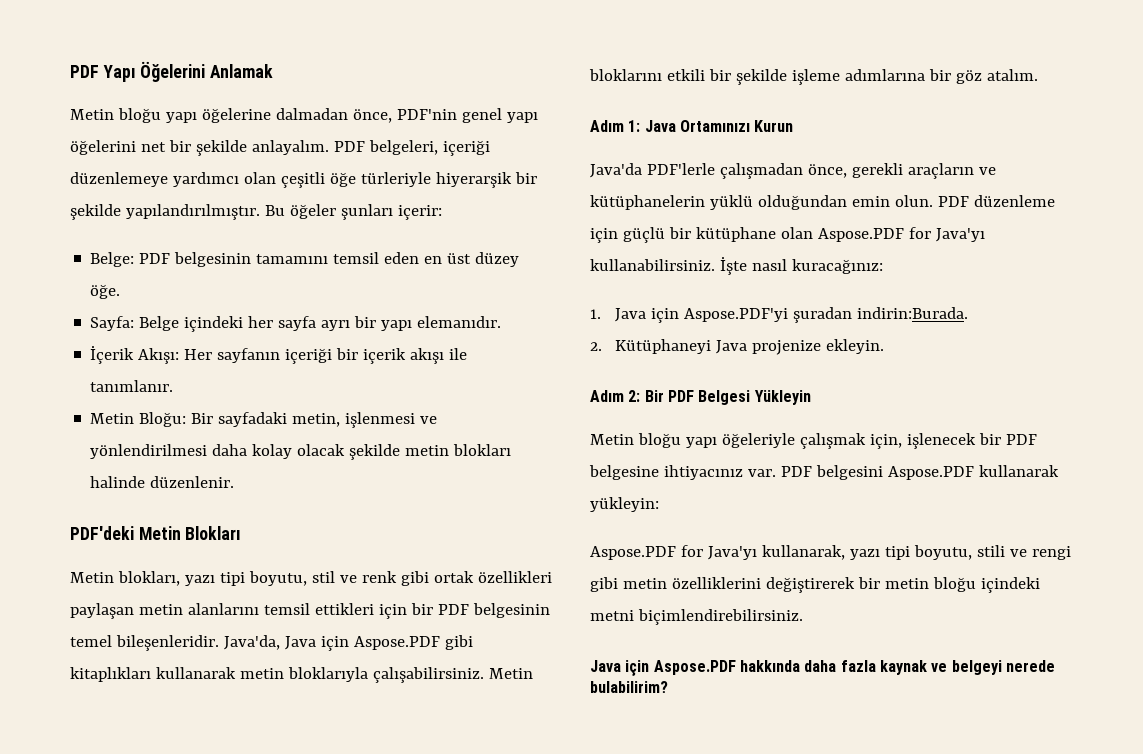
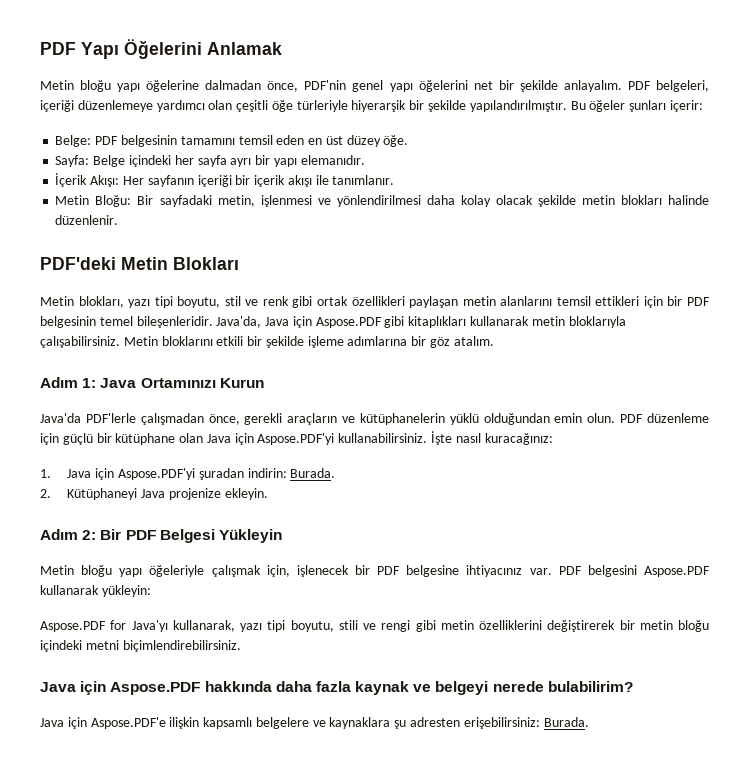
[817,227,985,242] Aspose.PDF for Java'yı -> [206,433,335,445] Java için Aspose.PDF'yi
[857,307,969,319] indirin:Burada. -> [247,468,336,478] indirin: Burada.
(668, 687) none -> [40,717,589,729] // Java için Aspose.PDF'e ilişkin kapsamlı belgelere ve kaynaklara şu adresten erişebilirsiniz: Burada.

